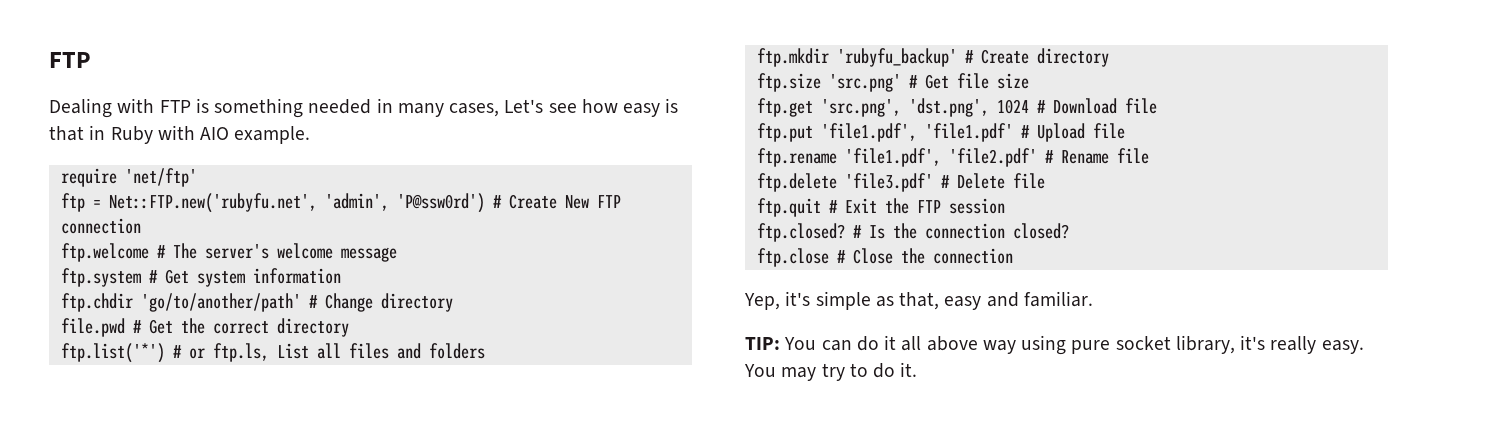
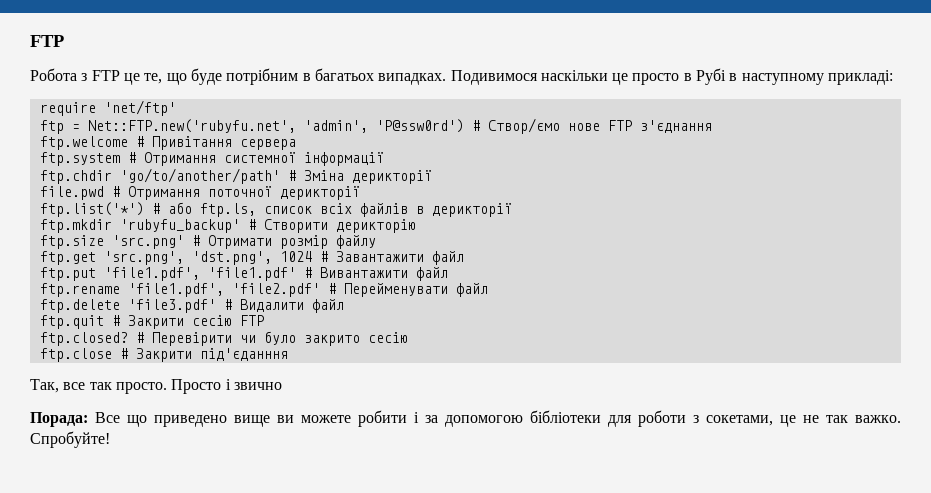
[49,52,91,68] [49,98,679,118] [49,125,311,144] FTP // Dealing with FTP is something needed in many cases, Let's see how easy is that in Ruby with AIO example. -> [30,35,64,47] [30,68,894,85] FTP // Робота з FTP це те, що буде потрібним в багатьох випадках. Подивимося наскільки це просто в Рубі в наступному прикладі:
[508,194,621,209] [60,218,141,234] [60,243,397,262] Create New FTP connection // ftp.welcome # The server's welcome message -> [487,118,712,134] [39,136,296,150] Створ/ємо нове FTP з'єднання // ftp.welcome # Привітання сервера
[164,268,341,287] Get system information -> [143,152,384,166] Отримання системної інформації
[324,293,453,312] Change directory -> [303,170,432,184] Зміна дерикторії
[148,318,349,337] [60,343,485,363] Get the correct directory // ftp.list('*') # or ftp.ls, List all files and folders -> [127,186,360,200] [39,202,512,217] Отримання поточної дерикторії // ftp.list('*') # або ftp.ls, список всіх файлів в дерикторії
[980,48,1109,67] Create directory -> [263,219,416,233] Створити дерикторію
[924,73,1029,89] Get file size -> [207,235,376,249] Отримати розмір файлу
[1052,98,1157,114] Download file -> [335,251,464,265] Завантажити файл
[1036,123,1125,142] Upload file -> [319,267,448,281] Вивантажити файл
[1060,148,1149,164] Rename file -> [343,283,488,297] Перейменувати файл
[956,173,1045,189] Delete file -> [239,299,344,313] Видалити файл
[844,198,1005,214] Exit the FTP session -> [127,315,264,329] Закрити сесію FTP
[868,223,1069,239] [756,248,1013,267] [744,291,1093,310] [745,335,1364,355] [744,362,918,381] Is the connection closed? // ftp.close # Close the connection // Yep, it's simple as that, easy and familiar. // TIP: You can do it all above way using pure socket library, it's really easy. You may try to do it. -> [151,331,408,346] [39,348,288,362] [30,379,282,394] [30,410,901,427] [30,431,110,448] Перевірити чи було закрито сесію // ftp.close # Закрити під'єданння // Так, все так просто. Просто і звично // Порада: Все що приведено вище ви можете робити і за допомогою бібліотеки для роботи з сокетами, це не так важко. Спробуйте!

